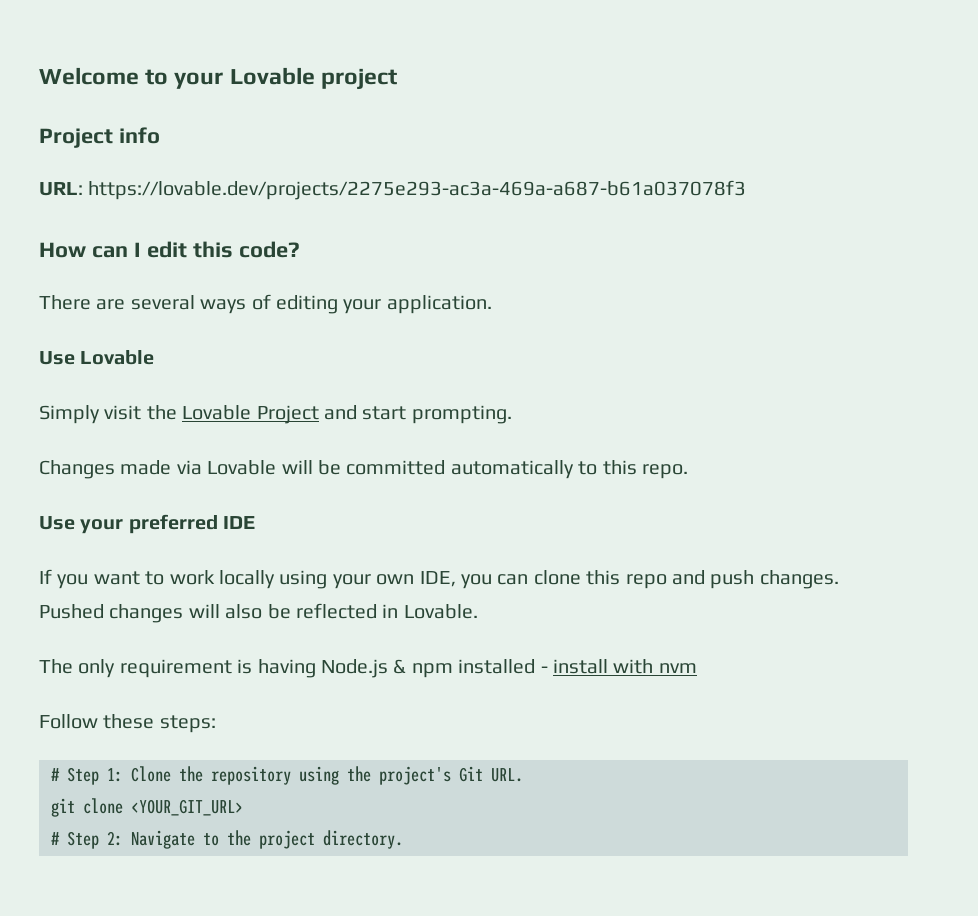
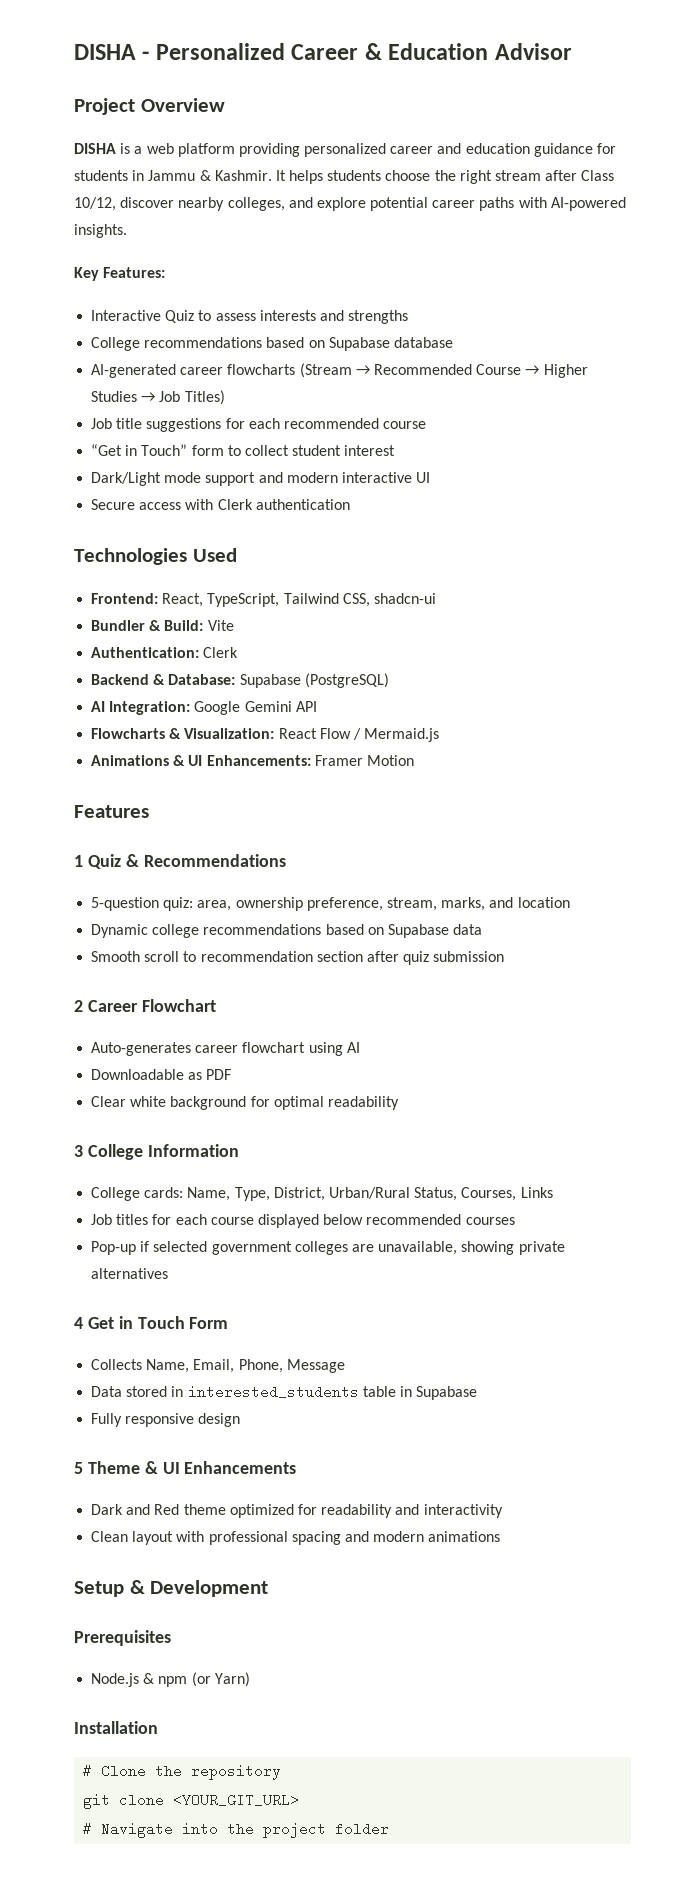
[39,67,397,90] [39,127,160,148] [39,180,747,200] [39,241,300,258] [39,294,492,314] [39,350,155,365] [39,405,512,424] [39,460,688,479] [39,514,256,534] [39,569,839,589] [39,603,478,623] [39,659,697,678] [39,714,216,733] [51,767,123,785] Welcome to your Lovable project // Project info // URL: https://lovable.dev/projects/2275e293-ac3a-469a-a687-b61a037078f3 // How can I edit this code? // There are several ways of editing your application. // Use Lovable // Simply visit the Lovable Project and start prompting. // Changes made via Lovable will be committed automatically to this repo. // Use your preferred IDE // If you want to work locally using your own IDE, you can clone this repo and push changes. Pushed changes will also be reflected in Lovable. // The only requirement is having Node.js & npm installed - install with nvm // Follow these steps: // # Step 1: -> [74,43,572,60] [74,98,225,115] [74,143,617,157] [74,170,615,184] [74,197,626,211] [74,224,127,238] [74,267,166,281] [91,310,409,324] [91,337,453,351] [91,363,588,378] [91,390,225,405] [91,418,427,432] [91,444,396,456] [91,472,431,486] [91,499,350,510] [74,548,237,565] [91,593,436,607] [91,620,234,631] [91,647,239,658] [91,673,389,688] [91,701,317,715] [91,728,440,742] [91,755,414,766] [74,805,149,818] [74,854,286,869] [91,897,570,911] [91,924,483,938] [91,951,505,965] [74,999,216,1012] [91,1042,360,1056] [91,1069,232,1080] [91,1096,399,1110] [74,1144,239,1160] [91,1187,553,1201] [91,1214,515,1228] [91,1241,565,1255] [91,1268,169,1279] [74,1316,229,1329] [91,1359,345,1373] [91,1385,478,1400] [91,1413,241,1427] [74,1461,297,1474] [91,1504,503,1518] [91,1531,501,1545] [74,1580,269,1597] [74,1630,171,1646] [91,1672,250,1687] [74,1721,158,1734] [83,1764,93,1778] DISHA - Personalized Career & Education Advisor // Project Overview // DISHA is a web platform providing personalized career and education guidance for students in Jammu & Kashmir. It helps students choose the right stream after Class 10/12, discover nearby colleges, and explore potential career paths with AI-powered insights. // Key Features: // Interactive Quiz to assess interests and strengths // College recommendations based on Supabase database // AI-generated career flowcharts (Stream → Recommended Course → Higher Studies → Job Titles) // Job title suggestions for each recommended course // “Get in Touch” form to collect student interest // Dark/Light mode support and modern interactive UI // Secure access with Clerk authentication // Technologies Used // Frontend: React, TypeScript, Tailwind CSS, shadcn-ui // Bundler & Build: Vite // Authentication: Clerk // Backend & Database: Supabase (PostgreSQL) // AI Integration: Google Gemini API // Flowcharts & Visualization: React Flow / Mermaid.js // Animations & UI Enhancements: Framer Motion // Features // 1 Quiz & Recommendations // 5-question quiz: area, ownership preference, stream, marks, and location // Dynamic college recommendations based on Supabase data // Smooth scroll to recommendation section after quiz submission // 2 Career Flowchart // Auto-generates career flowchart using AI // Downloadable as PDF // Clear white background for optimal readability // 3 College Information // College cards: Name, Type, District, Urban/Rural Status, Courses, Links // Job titles for each course displayed below recommended courses // Pop-up if selected government colleges are unavailable, showing private alternatives // 4 Get in Touch Form // Collects Name, Email, Phone, Message // Data stored in interested_students table in Supabase // Fully responsive design // 5 Theme & UI Enhancements // Dark and Red theme optimized for readability and interactivity // Clean layout with professional spacing and modern animations // Setup & Development // Prerequisites // Node.js & npm (or Yarn) // Installation // #
[299,766,523,785] using the project's Git URL. -> (282, 1772) none
[67,830,219,849] Step 2: Navigate to -> [101,1822,219,1838] Navigate into
[323,830,403,849] directory. -> [335,1822,390,1836] folder

